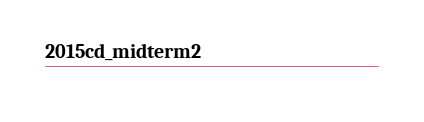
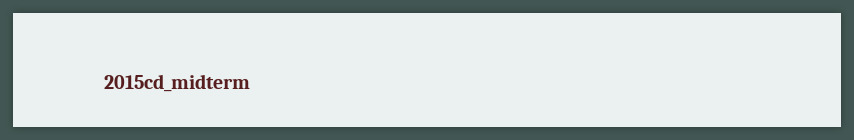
[45,43,201,61] 2015cd_midterm2 -> [104,74,250,92] 2015cd_midterm

